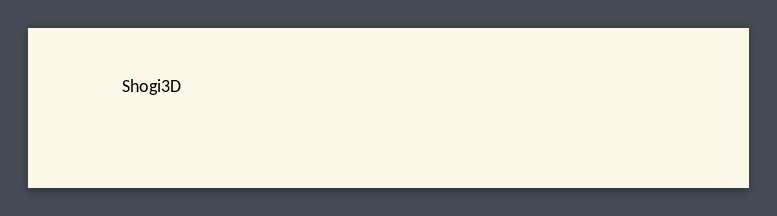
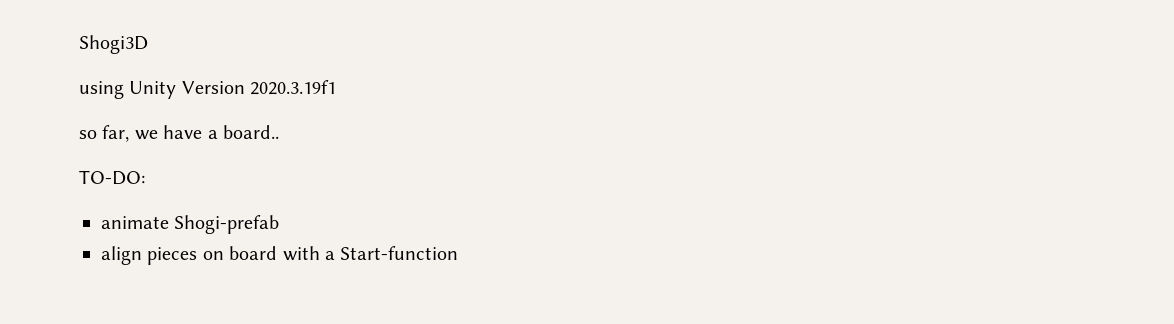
(181, 87) none -> [79,80,337,99] [79,125,279,142] [79,170,145,185] [101,215,280,234] [101,246,459,265] // using Unity Version 2020.3.19f1 // so far, we have a board.. // TO-DO: // animate Shogi-prefab // align pieces on board with a Start-function

